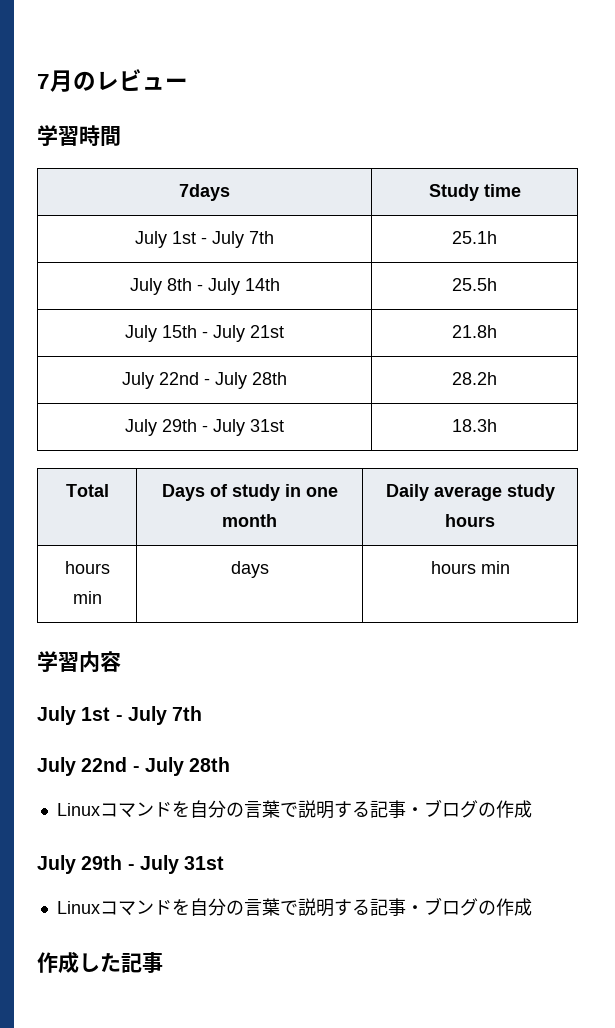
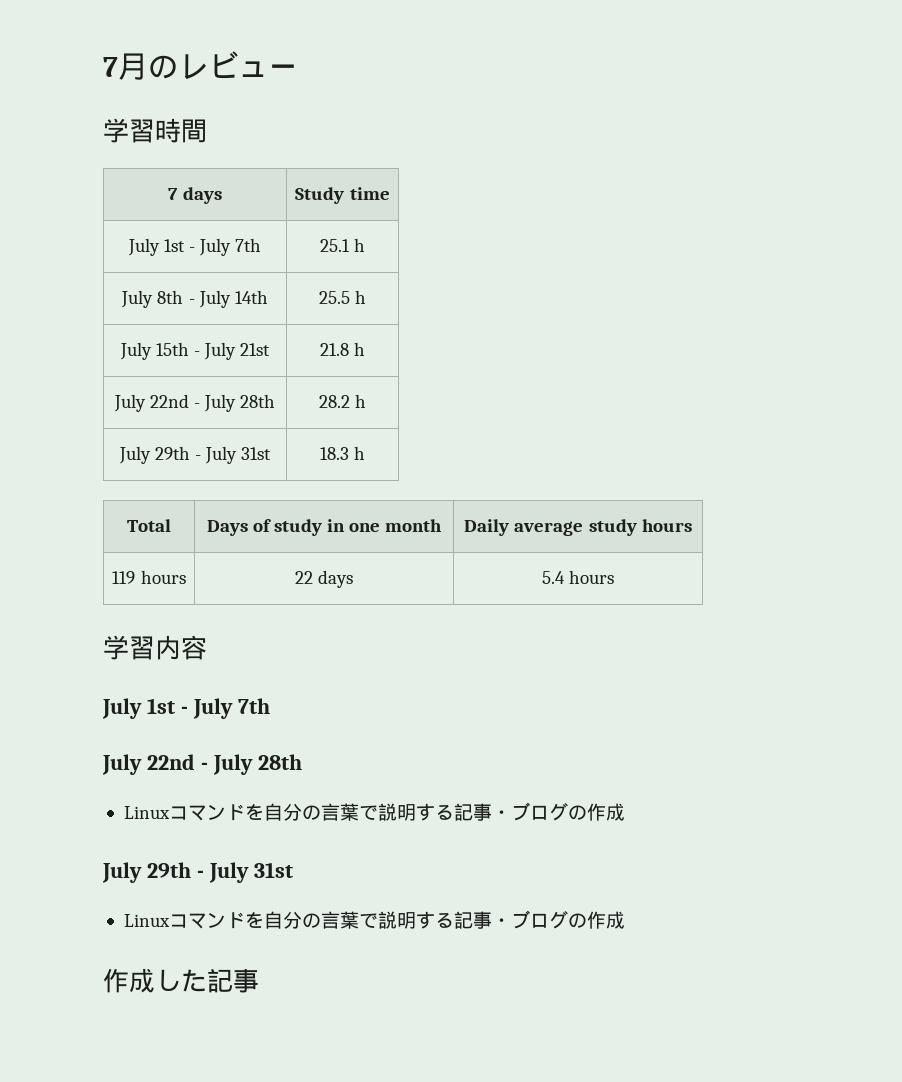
[179,184,230,201] 7days -> [168,187,222,204] 7 days
[452,231,497,244] 25.1h -> [319,238,366,252] 25.1 h
[452,278,497,291] 25.5h -> [318,290,367,304] 25.5 h
[452,325,497,338] 21.8h -> [319,342,366,356] 21.8 h
[452,372,497,385] 28.2h -> [318,394,367,408] 28.2 h
[452,419,497,432] 18.3h -> [319,446,366,460] 18.3 h
[64,561,110,574] [72,591,102,604] [230,561,269,578] [430,561,510,574] hours min | days | hours min -> [112,570,186,584] [294,570,354,588] [541,570,615,584] 119 hours | 22 days | 5.4 hours

